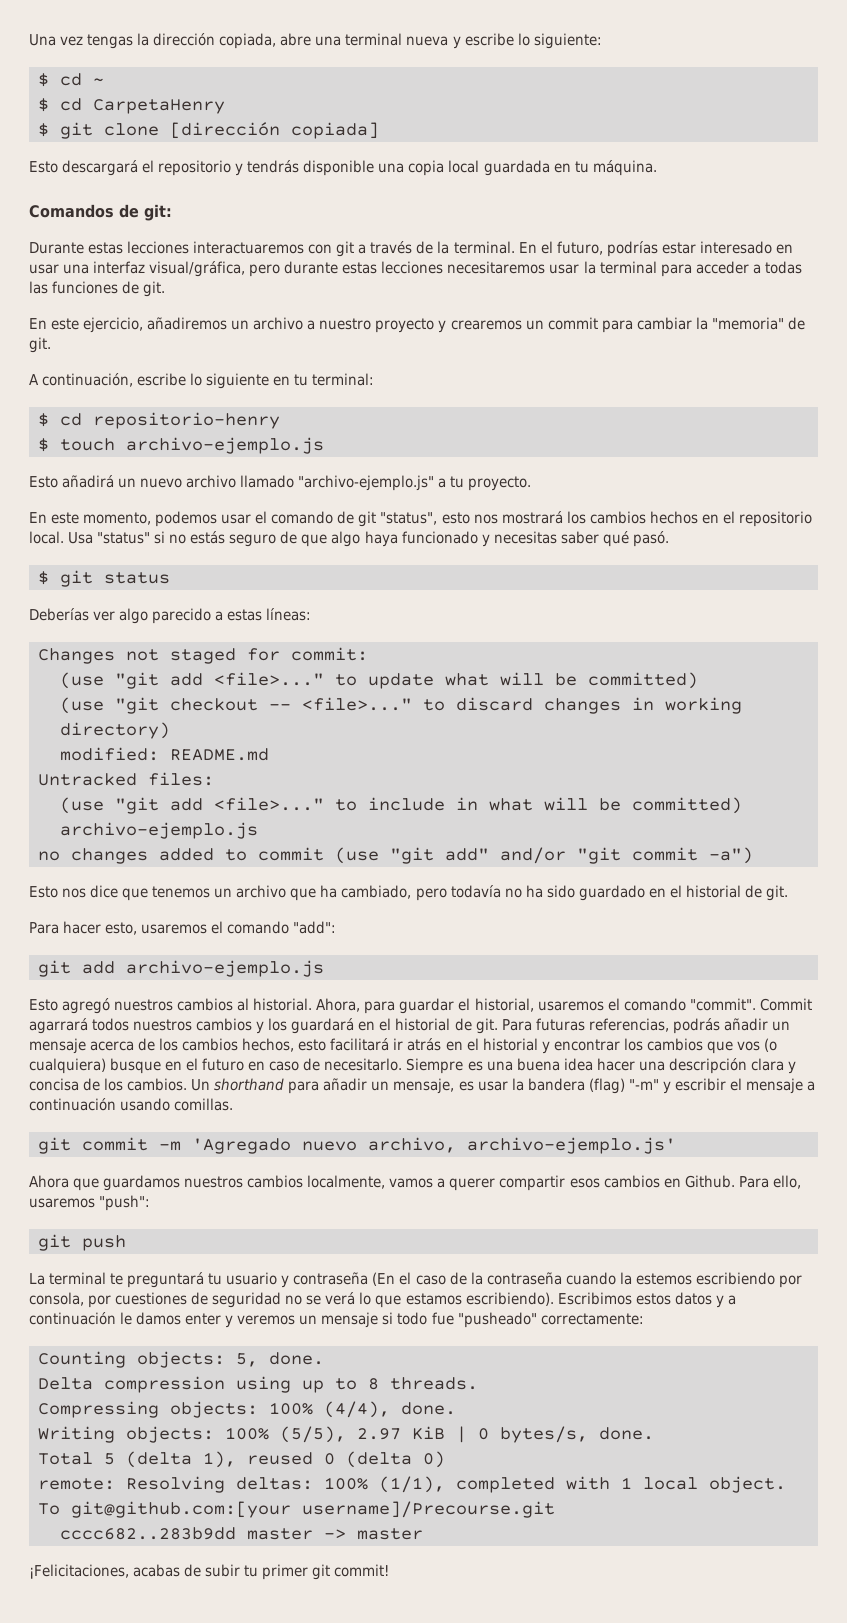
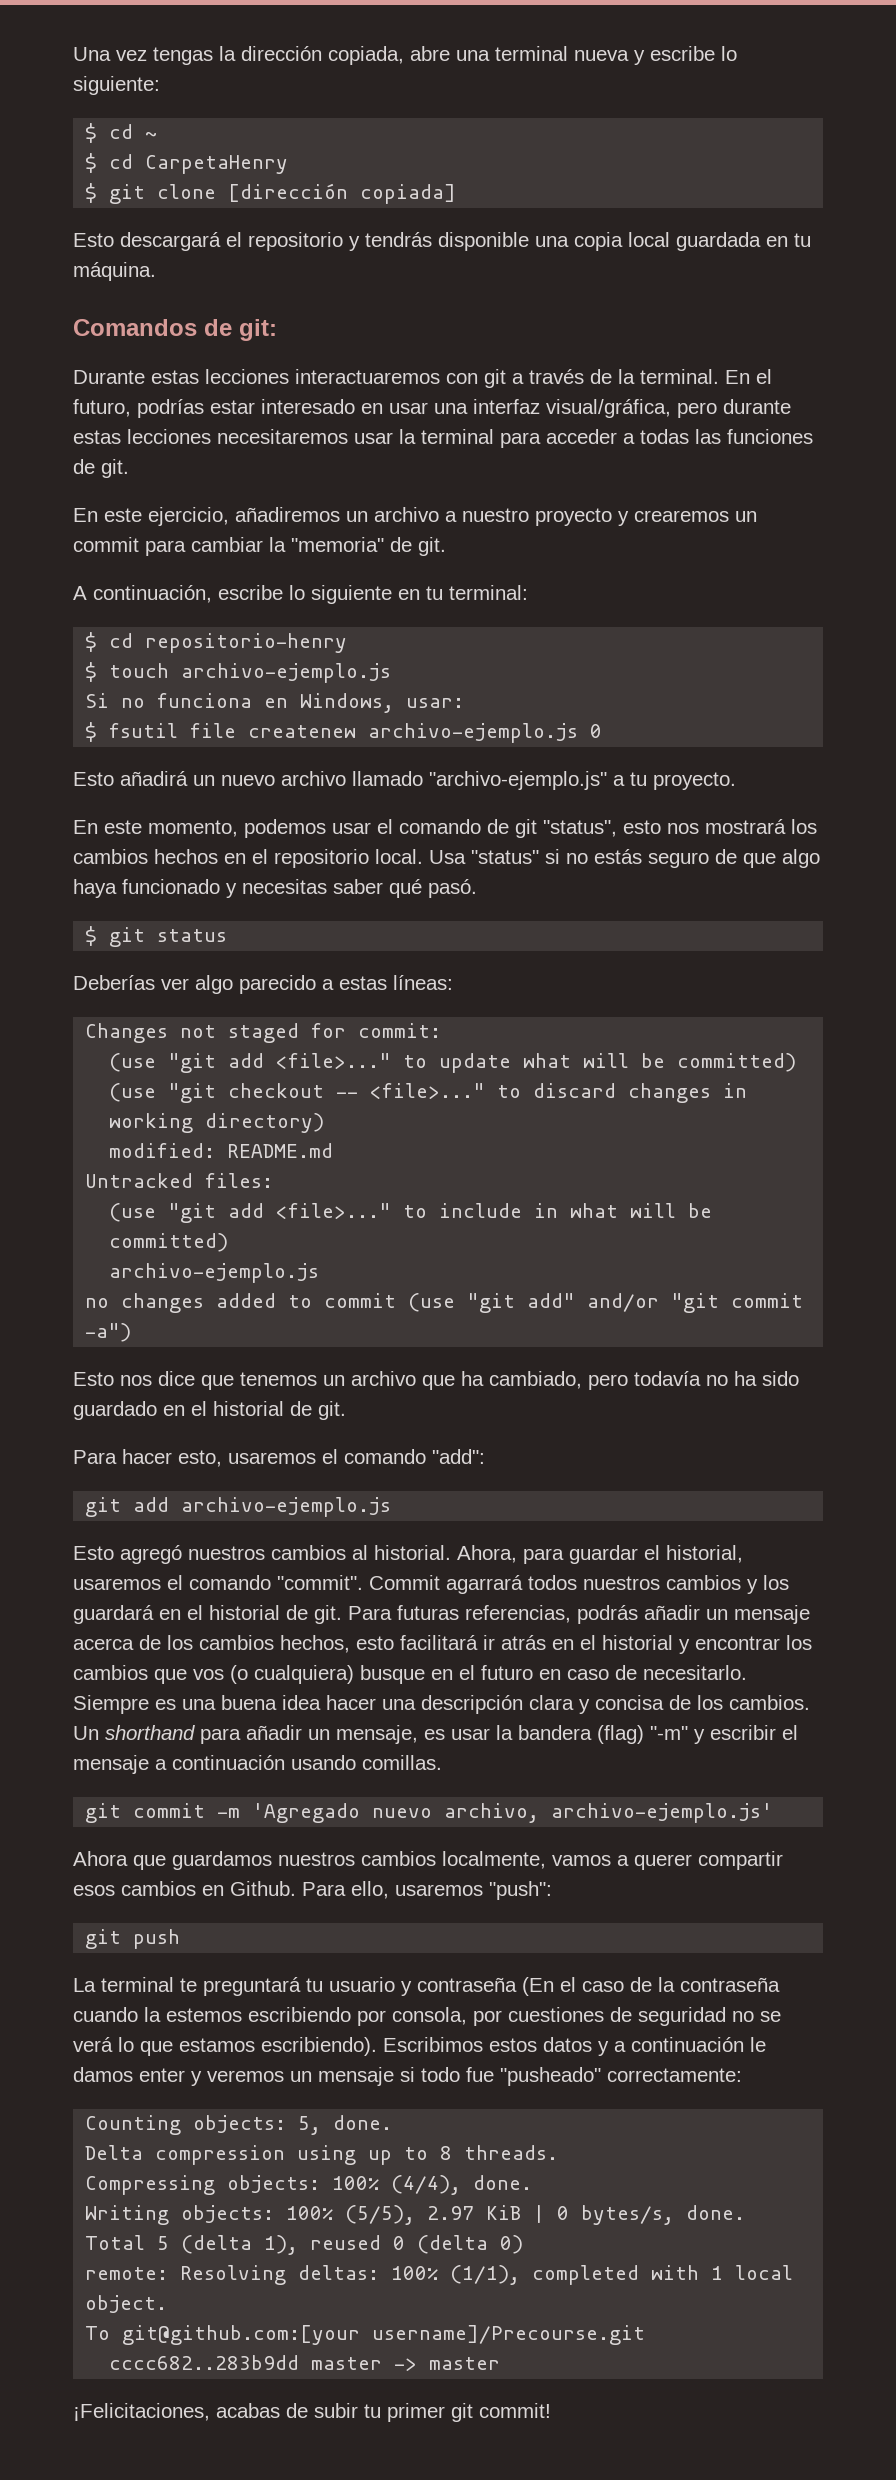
(324, 445) none -> [85,693,465,713] [85,722,603,743] // Si no funciona en Windows, usar: // $ fsutil file createnew archivo-ejemplo.js 0

